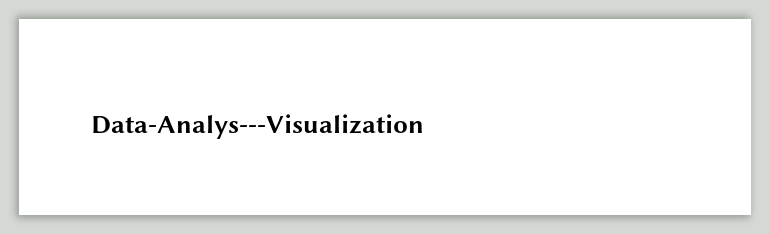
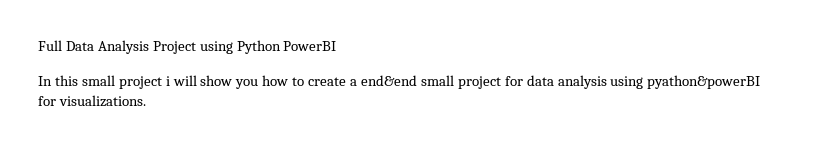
[91,114,424,139] Data-Analys---Visualization -> [38,40,337,54] [38,75,761,89] [38,95,146,107] Full Data Analysis Project using Python PowerBI // In this small project i will show you how to create a end&end small project for data analysis using pyathon&powerBI for visualizations.

